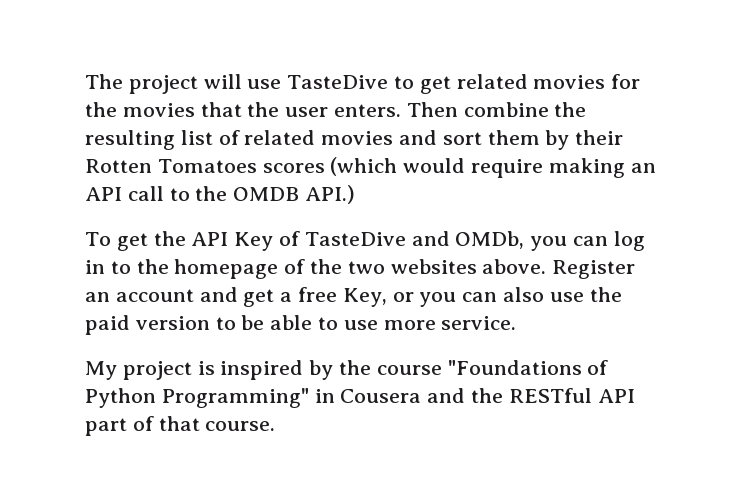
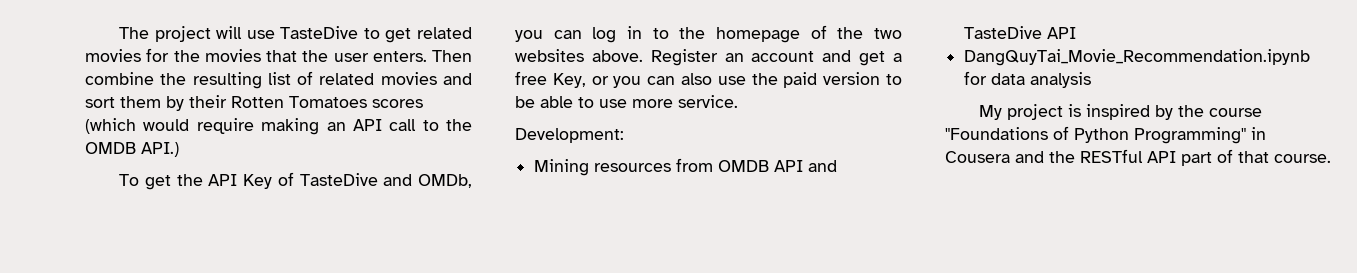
(517, 323) none -> [515,128,624,143] [534,158,838,176] [964,26,1077,39] [964,49,1311,66] [964,71,1092,88] // Development: // Mining resources from OMDB API and TasteDive API // DangQuyTai_Movie_Recommendation.ipynb for data analysis

